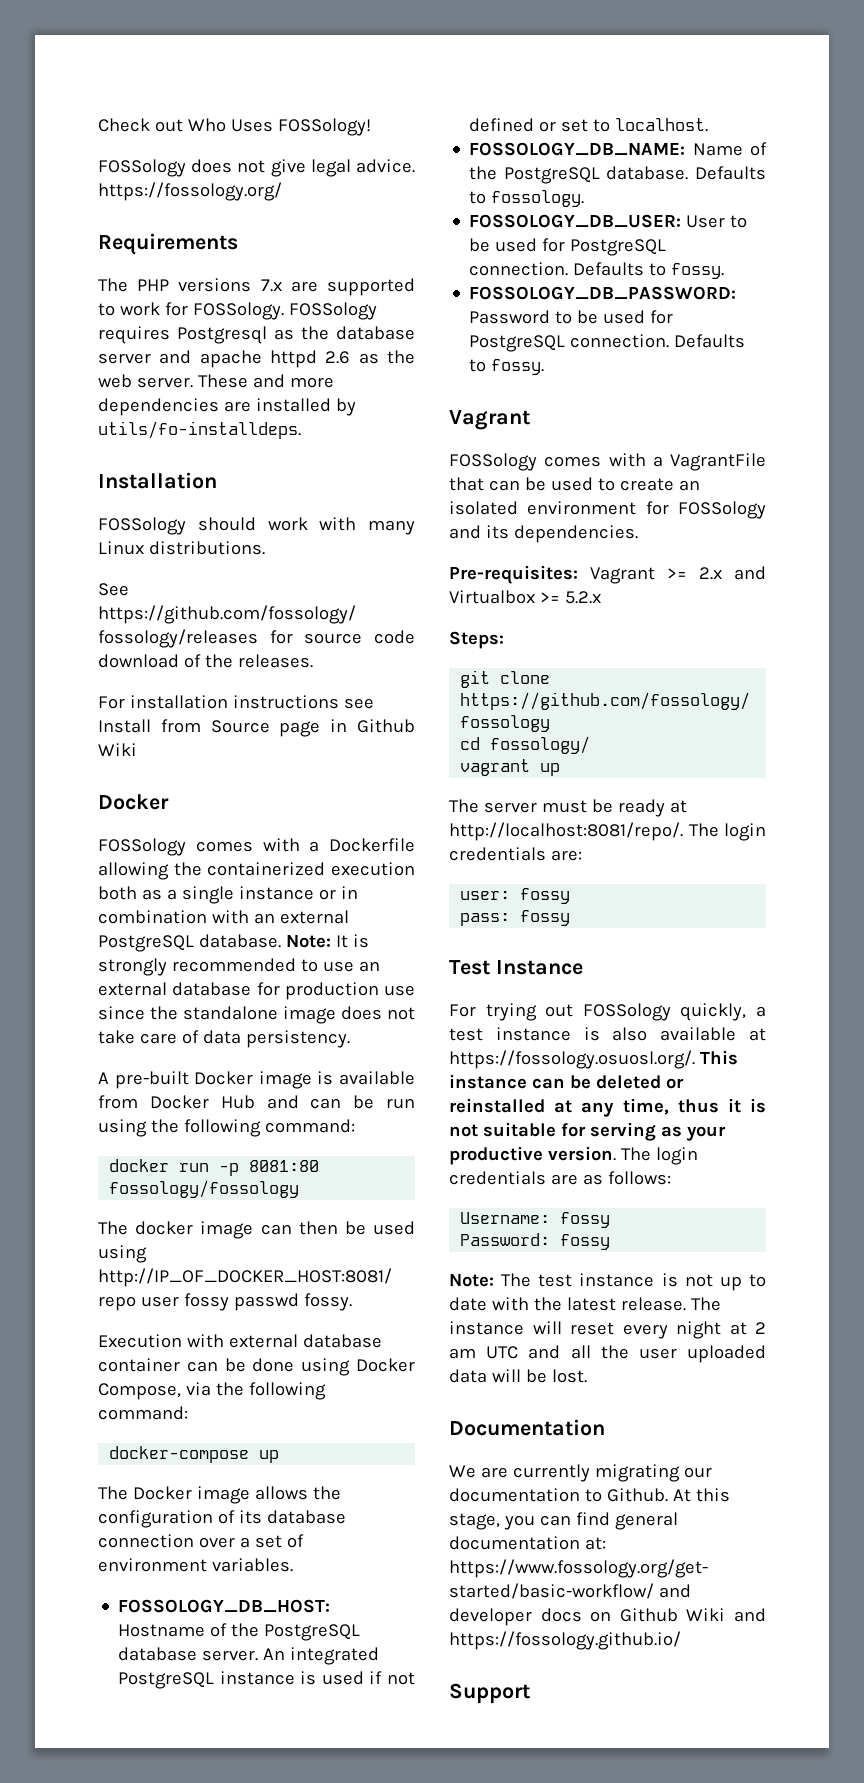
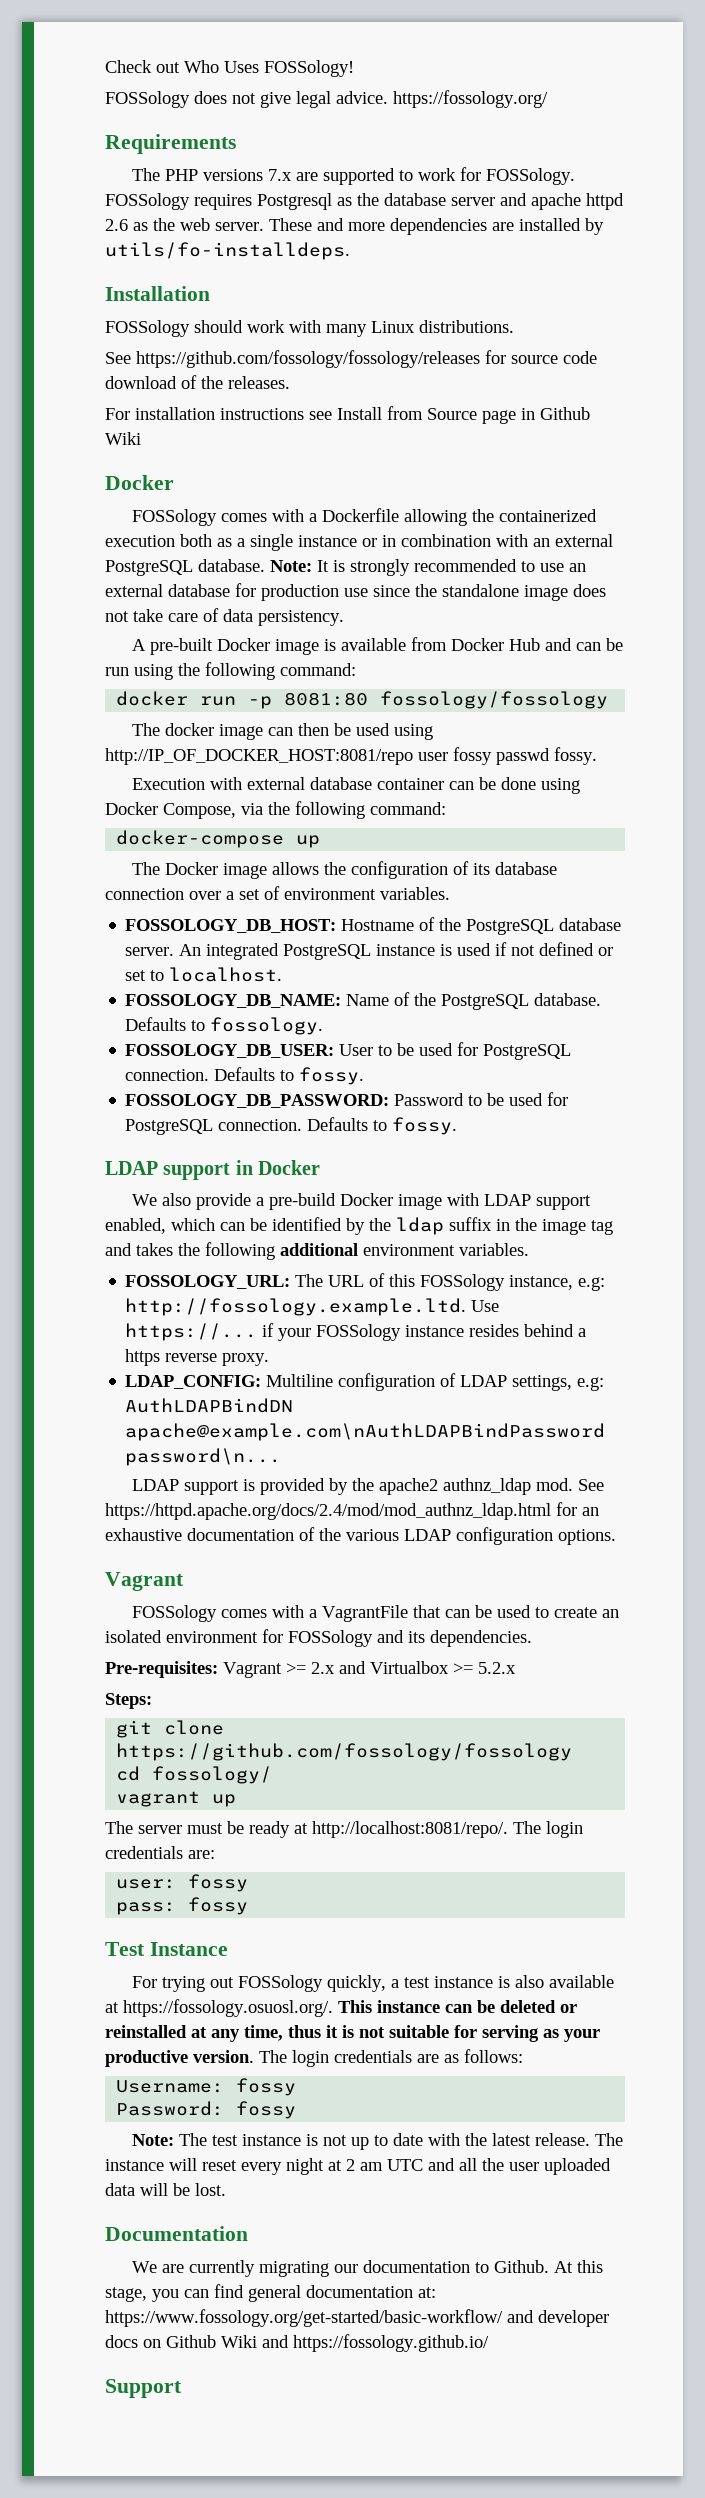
(545, 367) none -> [105,1160,321,1180] [132,1193,592,1210] [105,1217,613,1235] [105,1242,529,1260] [125,1273,606,1291] [125,1298,500,1316] [125,1323,587,1341] [125,1349,270,1366] [125,1373,605,1391] [125,1398,294,1413] [125,1423,606,1441] [125,1448,282,1466] [132,1478,605,1495] [105,1502,599,1520] [105,1527,616,1545] // LDAP support in Docker // We also provide a pre-build Docker image with LDAP support enabled, which can be identified by the ldap suffix in the image tag and takes the following additional environment variables. // FOSSOLOGY_URL: The URL of this FOSSology instance, e.g: http://fossology.example.ltd. Use https://... if your FOSSology instance resides behind a https reverse proxy. // LDAP_CONFIG: Multiline configuration of LDAP settings, e.g: AuthLDAPBindDN apache@example.com\nAuthLDAPBindPassword password\n... // LDAP support is provided by the apache2 authnz_ldap mod. See https://httpd.apache.org/docs/2.4/mod/mod_authnz_ldap.html for an exhaustive documentation of the various LDAP configuration options.

